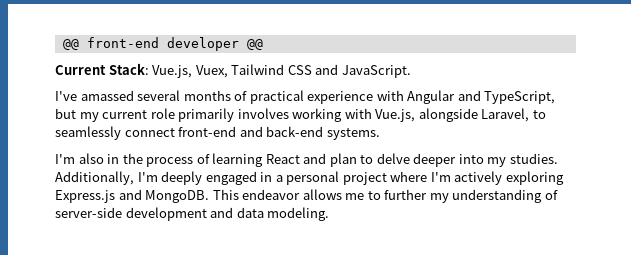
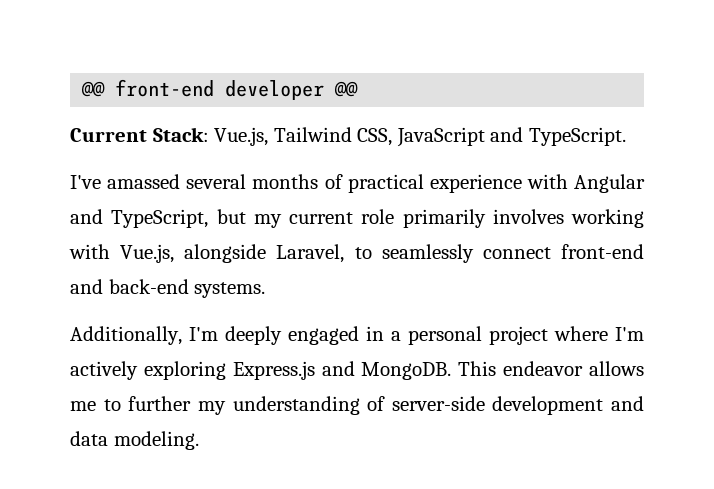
[195,64,411,78] Vuex, Tailwind CSS and JavaScript. -> [273,127,626,147] Tailwind CSS, JavaScript and TypeScript.
[55,153,558,167] I'm also in the process of learning React and plan to delve deeper into my studies. -> (266, 290) none

